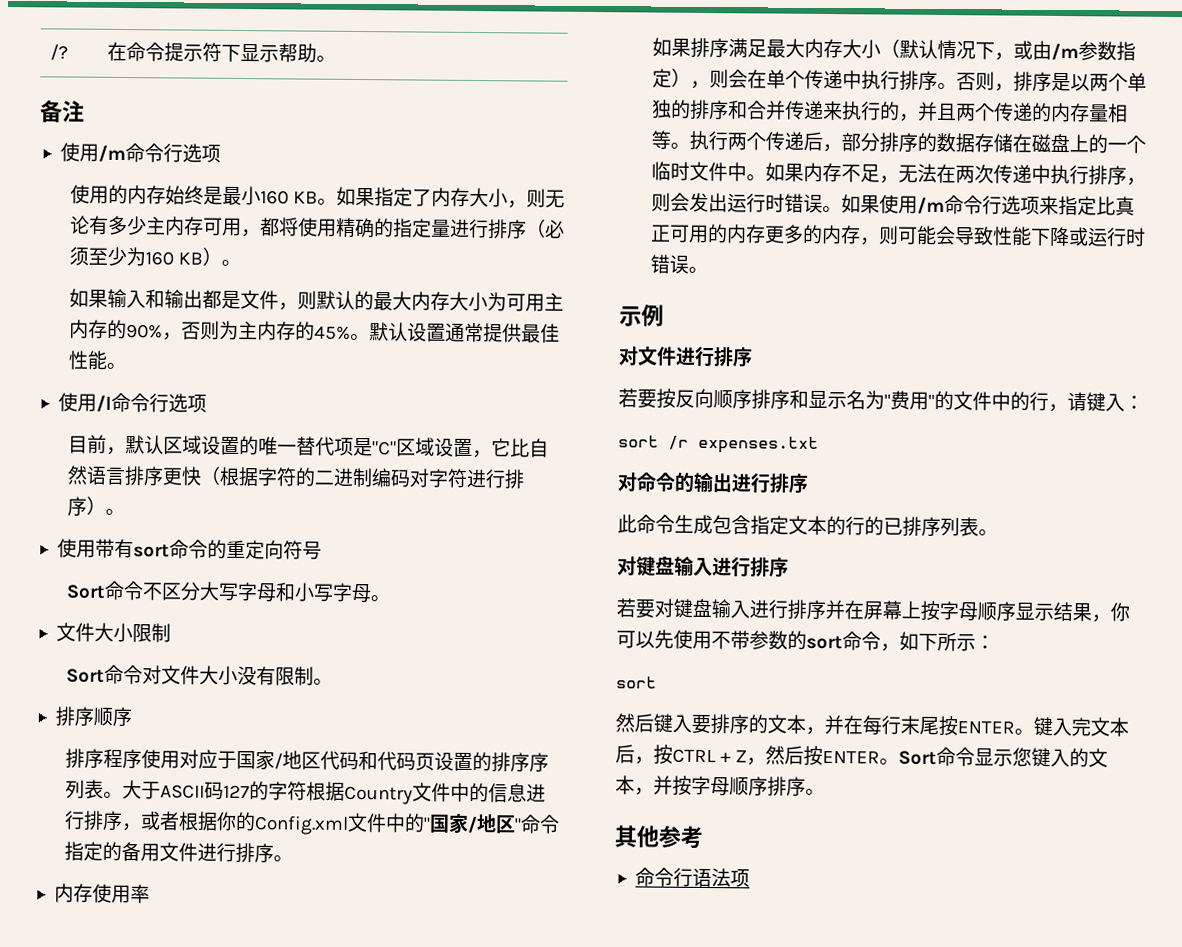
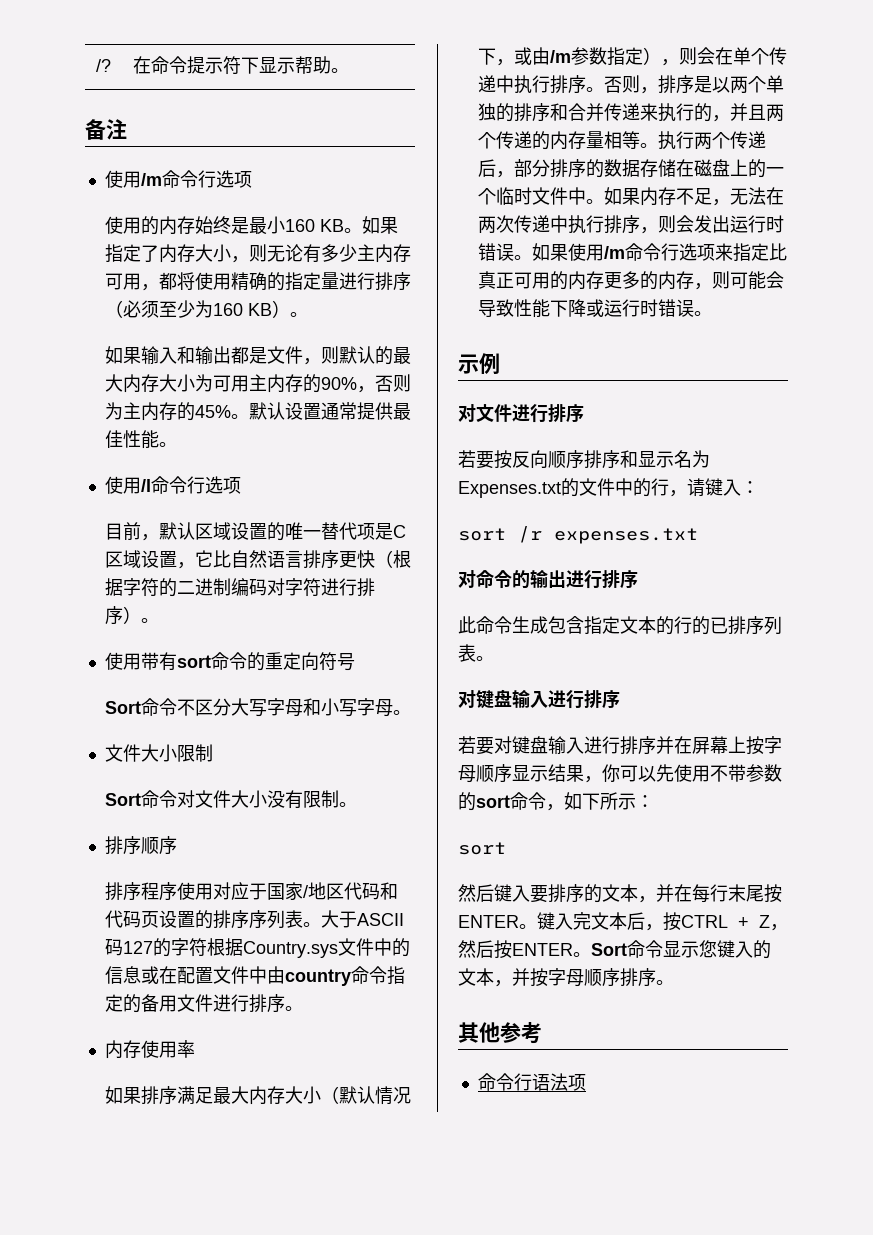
[371,441,397,456] "C" -> [393,525,407,538] C
[343,785,413,805] Country -> [243,941,339,958] Country.sys
[525,783,546,803] [63,810,522,835] 进行排序，或者根据你的Config.xml文件中的"国家/地区" -> [141,966,352,986] 或在配置文件中由country
[884,390,935,410] "费用" -> [458,481,561,498] Expenses.txt

